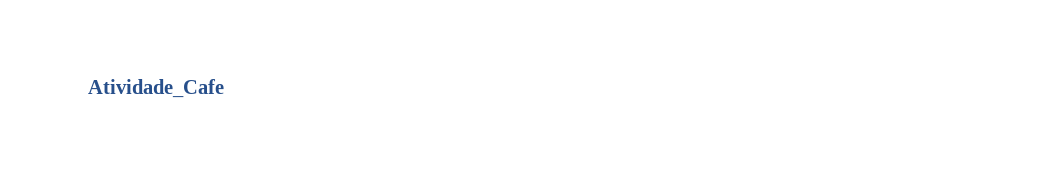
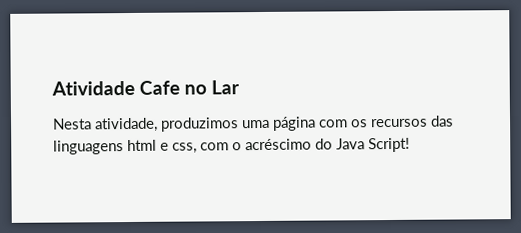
[88,79,224,98] Atividade_Cafe -> [51,80,240,96] [53,115,454,133] [53,137,410,155] Atividade Cafe no Lar // Nesta atividade, produzimos uma página com os recursos das linguagens html e css, com o acréscimo do Java Script!

